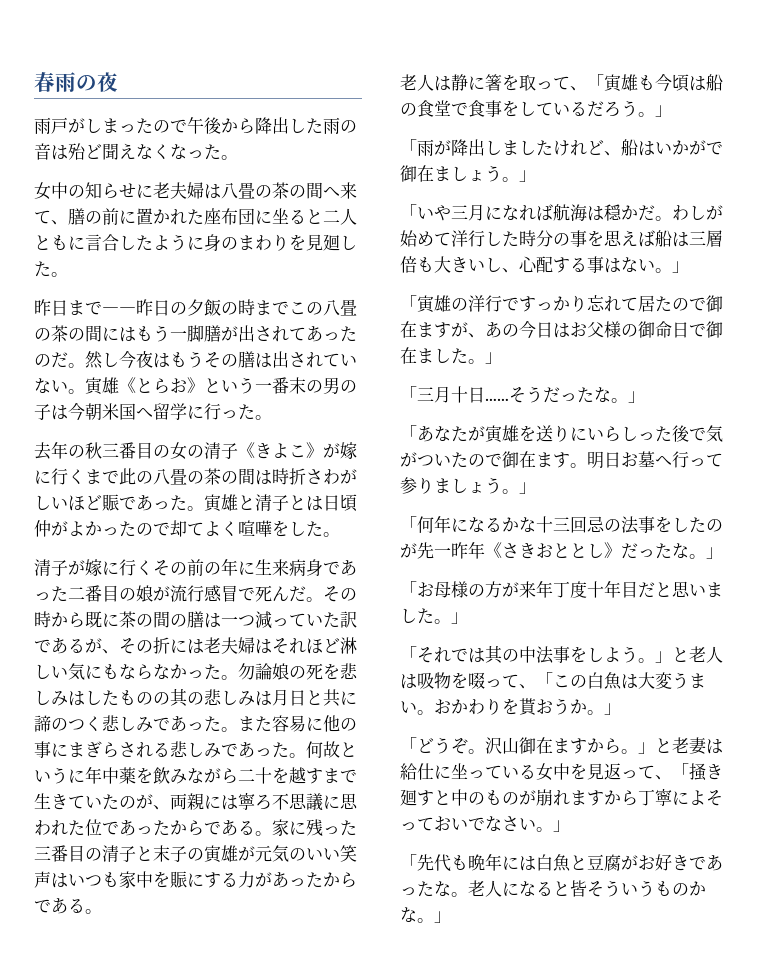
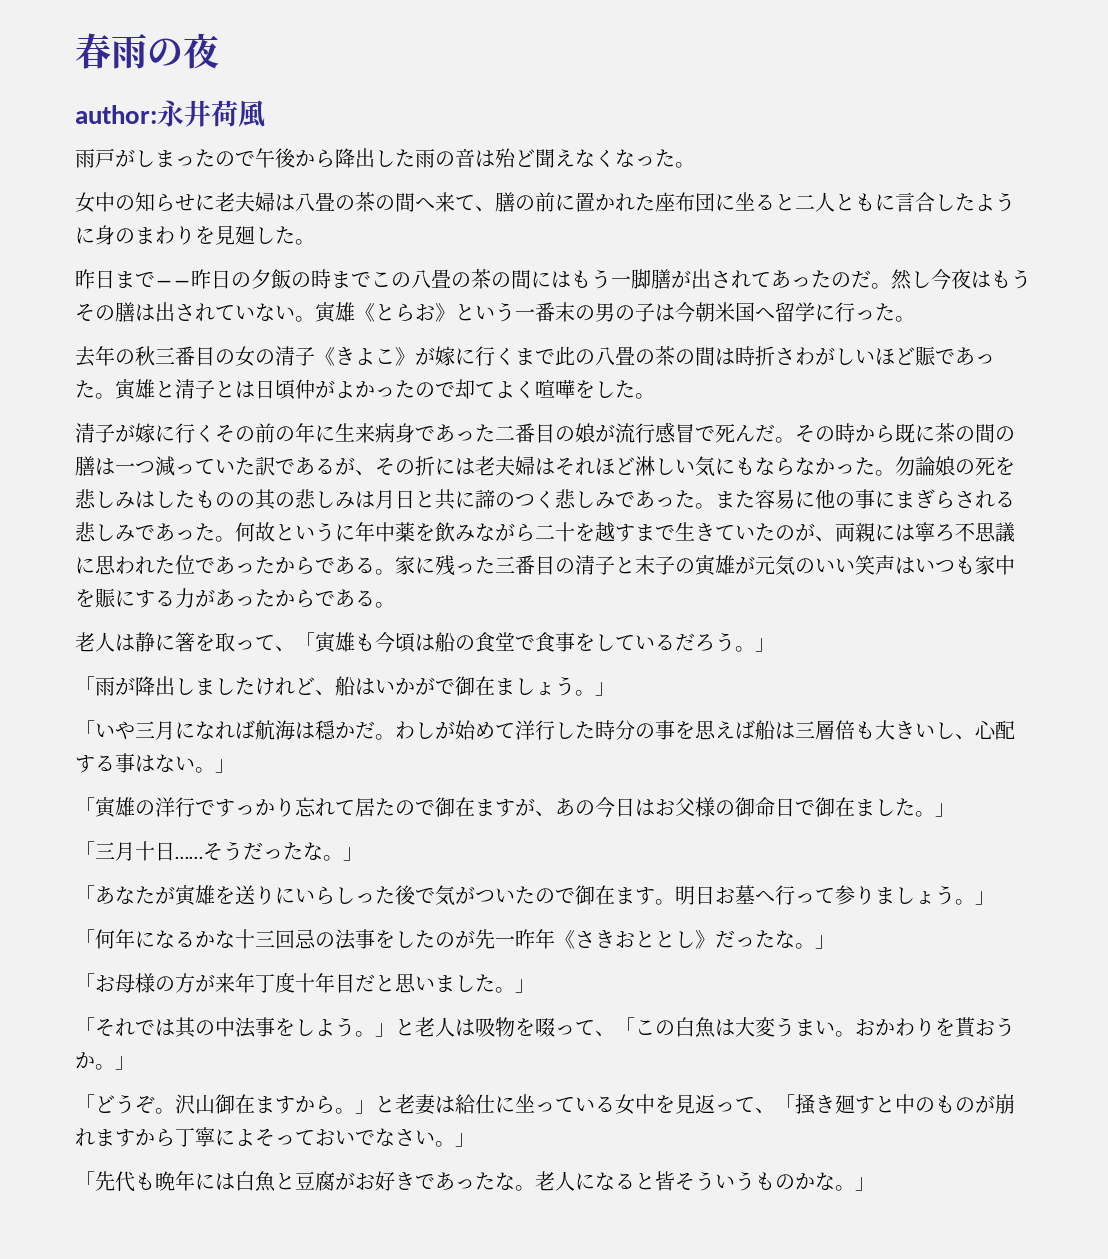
(118, 82) none -> [75,100,265,128] // author:永井荷風

